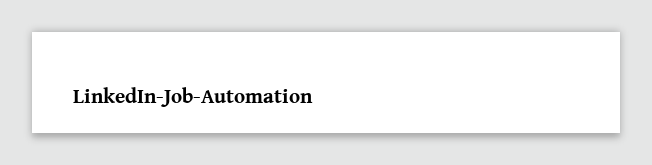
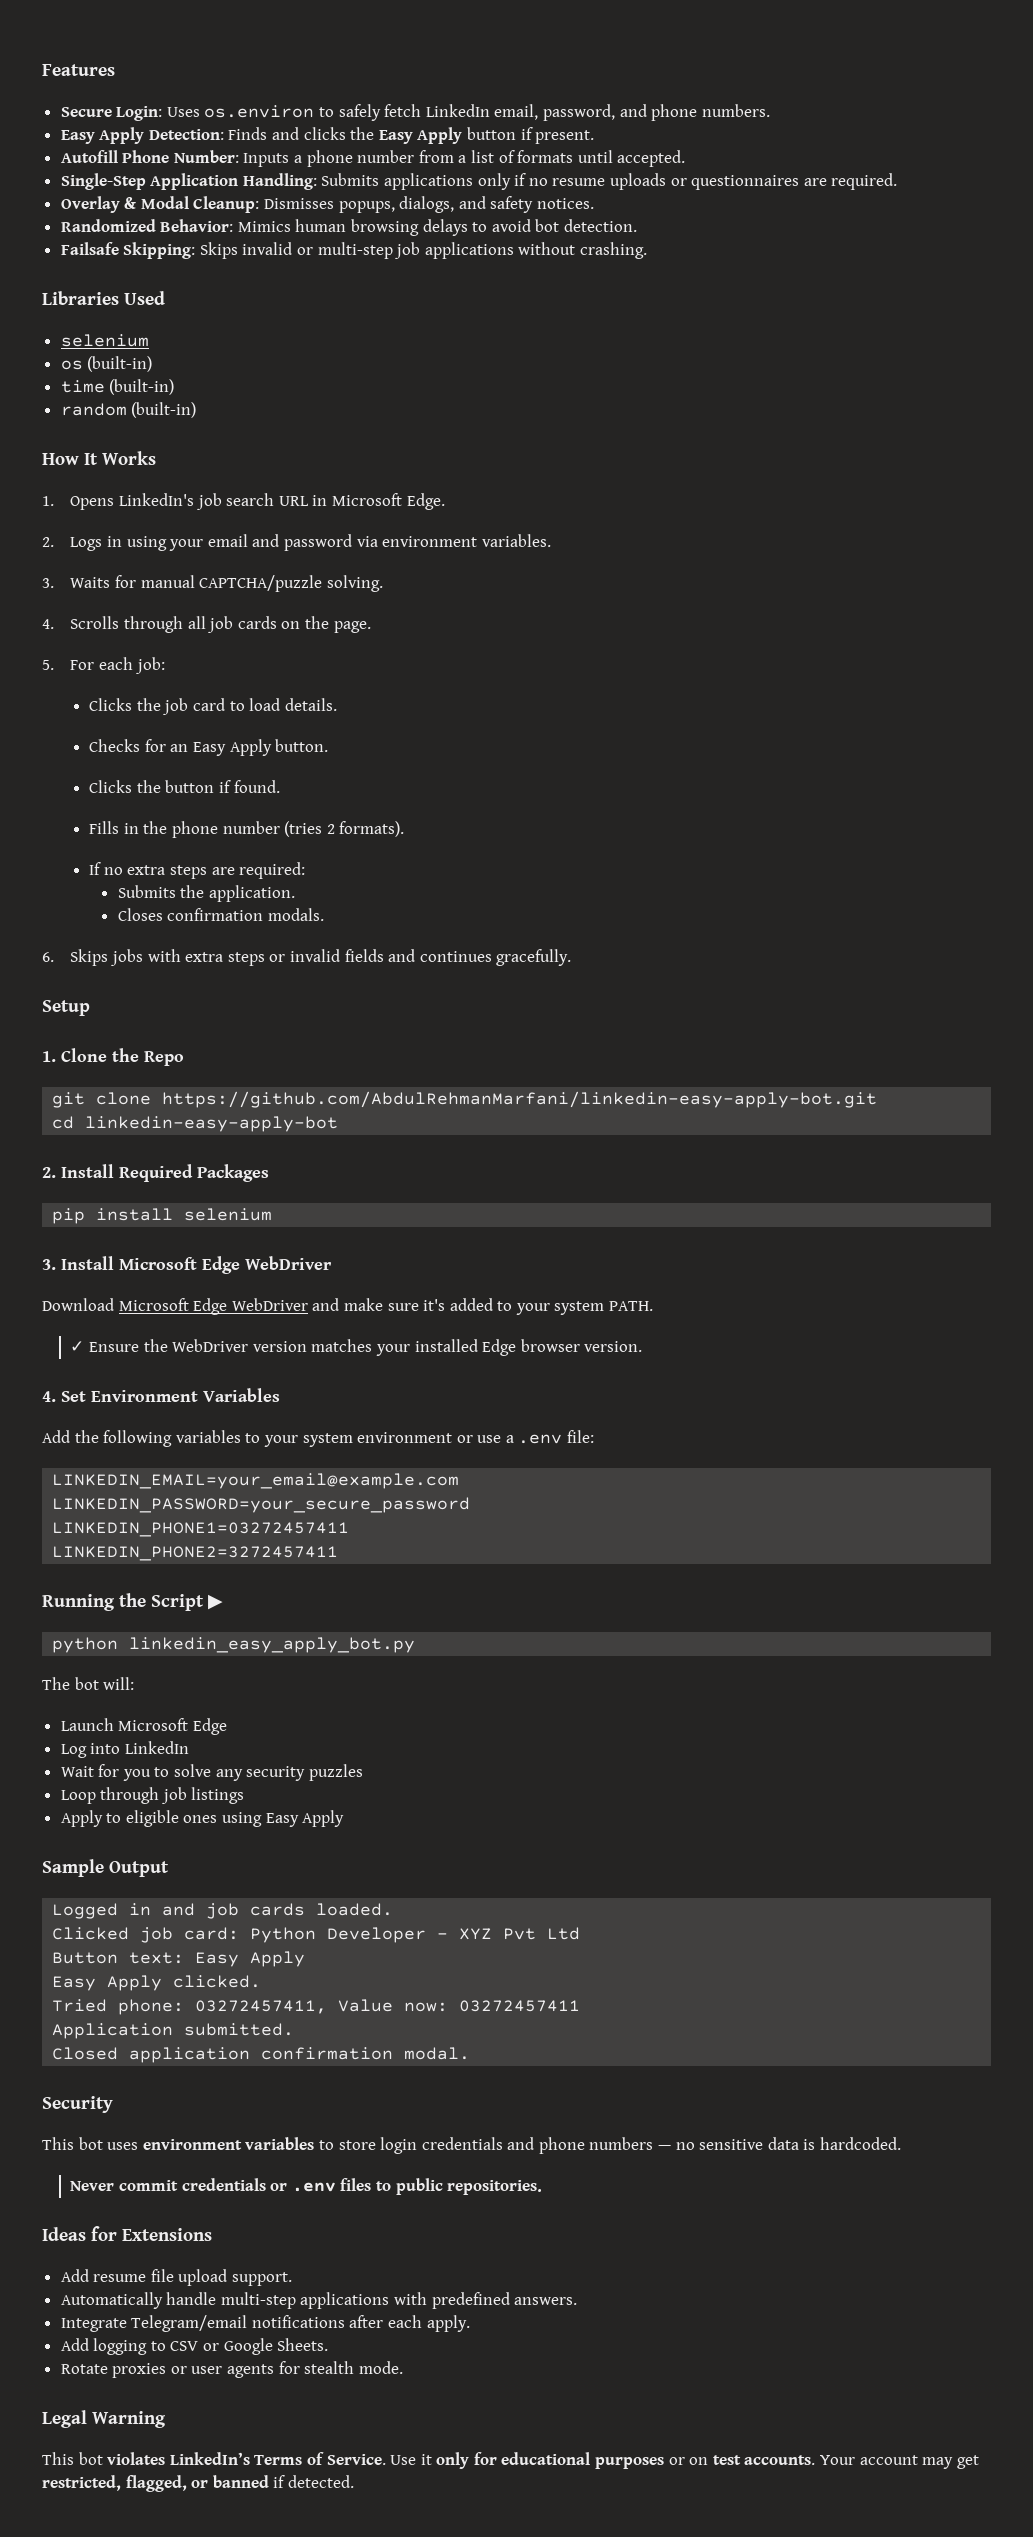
[73,87,313,107] LinkedIn-Job-Automation -> [42,64,115,76] [60,104,770,121] [60,127,595,144] [60,150,686,167] [60,173,898,190] [60,196,595,213] [60,219,638,236] [60,242,648,259] [42,291,165,305] [60,334,149,347] [60,356,153,372] [60,379,175,395] [60,402,197,418] [42,451,156,465] [42,493,445,510] [42,534,551,551] [42,575,383,592] [42,616,371,633] [42,657,165,674] [89,698,337,715] [89,739,329,756] [89,780,280,793] [89,821,405,838] [89,862,306,879] [117,885,295,902] [117,908,324,921] [42,949,572,966] [42,1000,90,1016] [42,1048,184,1066] [52,1091,878,1108] [52,1116,339,1132] [42,1164,269,1182] [52,1208,273,1224] [42,1256,332,1274] [42,1298,654,1315] [70,1339,643,1356] [42,1388,280,1402] [42,1430,595,1447] [52,1473,460,1489] [52,1497,471,1513] [52,1522,350,1537] [52,1546,339,1561] [42,1593,223,1611] [52,1637,416,1653] [42,1677,135,1690] [60,1718,227,1735] [60,1741,189,1758] [60,1764,363,1781] [60,1787,245,1804] [60,1810,345,1827] [42,1859,169,1877] [52,1903,394,1919] [52,1927,581,1943] [52,1951,306,1967] [52,1975,262,1991] [52,1999,581,2015] [52,2023,295,2039] [52,2047,471,2063] [42,2096,113,2113] [42,2137,902,2154] [70,2178,543,2195] [42,2226,212,2241] [60,2269,293,2286] [60,2292,578,2309] [60,2315,470,2332] [60,2338,329,2355] [60,2361,403,2378] [42,2410,166,2428] [42,2452,979,2469] [42,2475,354,2492] Features // Secure Login: Uses os.environ to safely fetch LinkedIn email, password, and phone numbers. // Easy Apply Detection: Finds and clicks the Easy Apply button if present. // Autofill Phone Number: Inputs a phone number from a list of formats until accepted. // Single-Step Application Handling: Submits applications only if no resume uploads or questionnaires are required. // Overlay & Modal Cleanup: Dismisses popups, dialogs, and safety notices. // Randomized Behavior: Mimics human browsing delays to avoid bot detection. // Failsafe Skipping: Skips invalid or multi-step job applications without crashing. // Libraries Used // selenium // os (built-in) // time (built-in) // random (built-in) // How It Works // 1. Opens LinkedIn's job search URL in Microsoft Edge. // 2. Logs in using your email and password via environment variables. // 3. Waits for manual CAPTCHA/puzzle solving. // 4. Scrolls through all job cards on the page. // 5. For each job: // Clicks the job card to load details. // Checks for an Easy Apply button. // Clicks the button if found. // Fills in the phone number (tries 2 formats). // If no extra steps are required: // Submits the application. // Closes confirmation modals. // 6. Skips jobs with extra steps or invalid fields and continues gracefully. // Setup // 1. Clone the Repo // git clone https://github.com/AbdulRehmanMarfani/linkedin-easy-apply-bot.git // cd linkedin-easy-apply-bot // 2. Install Required Packages // pip install selenium // 3. Install Microsoft Edge WebDriver // Download Microsoft Edge WebDriver and make sure it's added to your system PATH. // ✓ Ensure the WebDriver version matches your installed Edge browser version. // 4. Set Environment Variables // Add the following variables to your system environment or use a .env file: // LINKEDIN_EMAIL=your_email@example.com // LINKEDIN_PASSWORD=your_secure_password // LINKEDIN_PHONE1=03272457411 // LINKEDIN_PHONE2=3272457411 // Running the Script ▶ // python linkedin_easy_apply_bot.py // The bot will: // Launch Microsoft Edge // Log into LinkedIn // Wait for you to solve any security puzzles // Loop through job listings // Apply to eligible ones using Easy Apply // Sample Output // Logged in and job cards loaded. // Clicked job card: Python Developer – XYZ Pvt Ltd // Button text: Easy Apply // Easy Apply clicked. // Tried phone: 03272457411, Value now: 03272457411 // Application submitted. // Closed application confirmation modal. // Security // This bot uses environment variables to store login credentials and phone numbers — no sensitive data is hardcoded. // Never commit credentials or .env files to public repositories. // Ideas for Extensions // Add resume file upload support. // Automatically handle multi-step applications with predefined answers. // Integrate Telegram/email notifications after each apply. // Add logging to CSV or Google Sheets. // Rotate proxies or user agents for stealth mode. // Legal Warning // This bot violates LinkedIn’s Terms of Service. Use it only for educational purposes or on test accounts. Your account may get restricted, flagged, or banned if detected.

